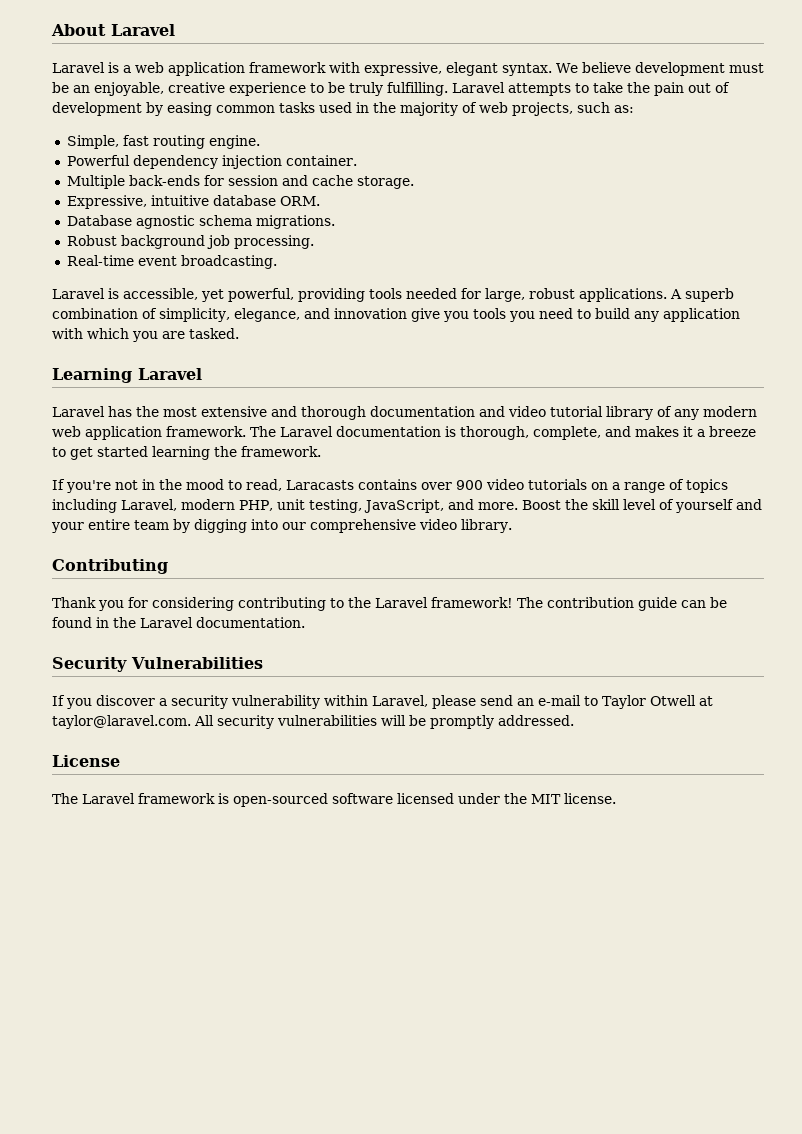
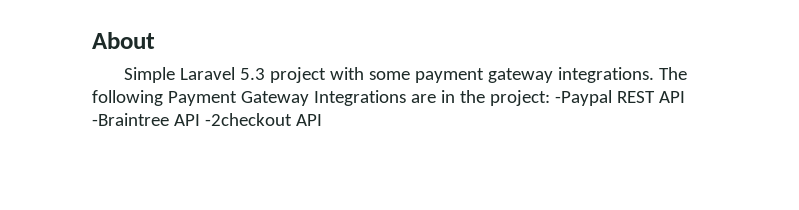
[111,24,175,36] [52,62,764,76] [52,82,730,96] [52,102,634,116] [66,135,260,149] [66,155,357,169] [66,175,414,189] [66,195,320,209] [66,215,335,229] [66,235,314,249] [66,255,277,269] [52,288,734,302] [52,308,740,322] [52,328,239,342] [52,368,202,383] [52,406,757,420] [52,426,756,440] [52,446,321,460] [52,479,728,493] [52,499,762,513] [51,519,512,533] [52,559,168,574] [52,597,727,611] [52,617,305,628] [52,657,263,672] [52,695,713,709] [52,715,574,729] [52,755,120,767] [52,793,616,807] Laravel // Laravel is a web application framework with expressive, elegant syntax. We believe development must be an enjoyable, creative experience to be truly fulfilling. Laravel attempts to take the pain out of development by easing common tasks used in the majority of web projects, such as: // Simple, fast routing engine. // Powerful dependency injection container. // Multiple back-ends for session and cache storage. // Expressive, intuitive database ORM. // Database agnostic schema migrations. // Robust background job processing. // Real-time event broadcasting. // Laravel is accessible, yet powerful, providing tools needed for large, robust applications. A superb combination of simplicity, elegance, and innovation give you tools you need to build any application with which you are tasked. // Learning Laravel // Laravel has the most extensive and thorough documentation and video tutorial library of any modern web application framework. The Laravel documentation is thorough, complete, and makes it a breeze to get started learning the framework. // If you're not in the mood to read, Laracasts contains over 900 video tutorials on a range of topics including Laravel, modern PHP, unit testing, JavaScript, and more. Boost the skill level of yourself and your entire team by digging into our comprehensive video library. // Contributing // Thank you for considering contributing to the Laravel framework! The contribution guide can be found in the Laravel documentation. // Security Vulnerabilities // If you discover a security vulnerability within Laravel, please send an e-mail to Taylor Otwell at taylor@laravel.com. All security vulnerabilities will be promptly addressed. // License // The Laravel framework is open-sourced software licensed under the MIT license. -> [124,67,688,83] [92,90,685,106] [92,113,322,126] // Simple Laravel 5.3 project with some payment gateway integrations. The following Payment Gateway Integrations are in the project: -Paypal REST API -Braintree API -2checkout API

